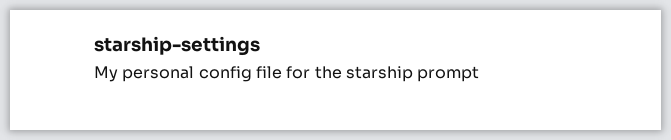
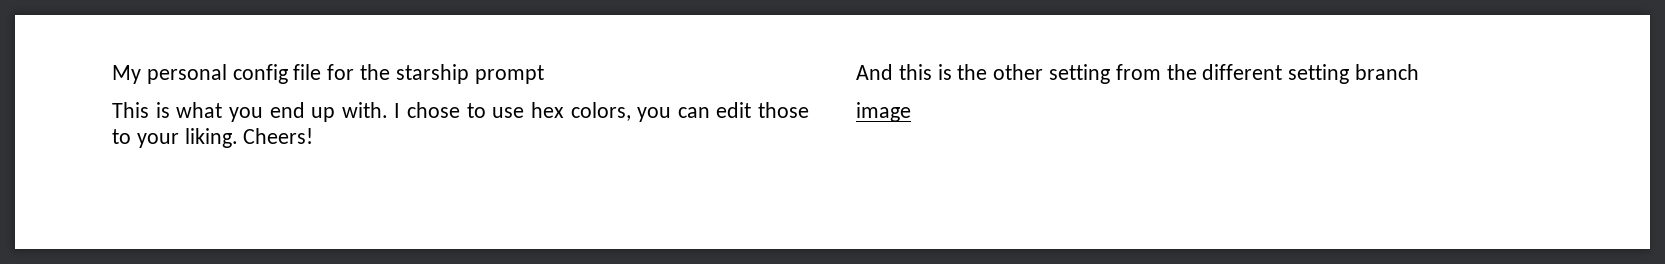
[94,36,260,56] starship-settings // -> (112, 74) none
(480, 74) none -> [112,102,809,122] [112,128,314,148] [856,64,1420,84] [856,102,911,122] // This is what you end up with. I chose to use hex colors, you can edit those to your liking. Cheers! // And this is the other setting from the different setting branch // image

